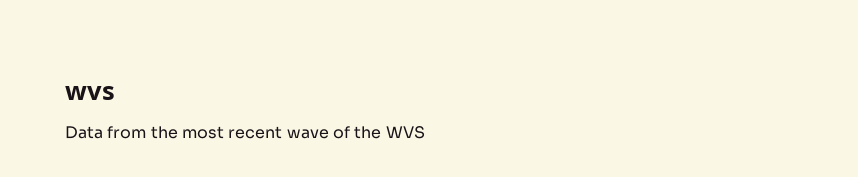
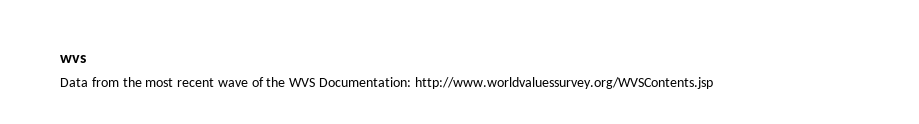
(425, 132) none -> [319,77,713,89] Documentation: http://www.worldvaluessurvey.org/WVSContents.jsp

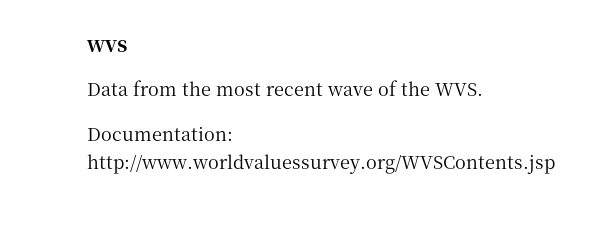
[289,78,316,87] WVS -> [435,83,483,96] WVS. //

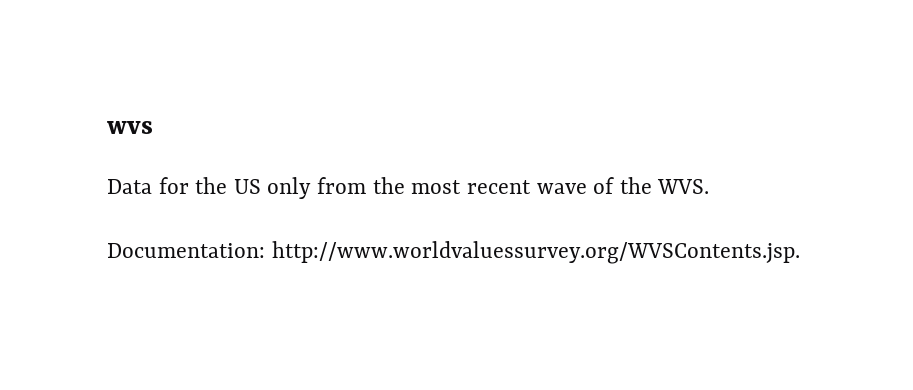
(128, 89) none -> [158,177,312,199] for the US only
[87,154,555,174] http://www.worldvaluessurvey.org/WVSContents.jsp -> [271,241,800,264] http://www.worldvaluessurvey.org/WVSContents.jsp.

